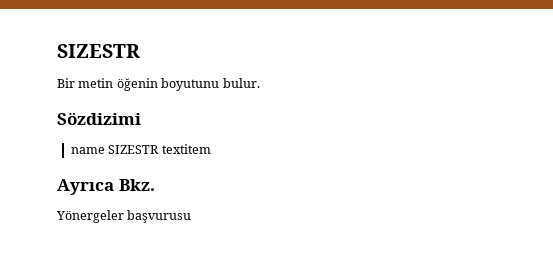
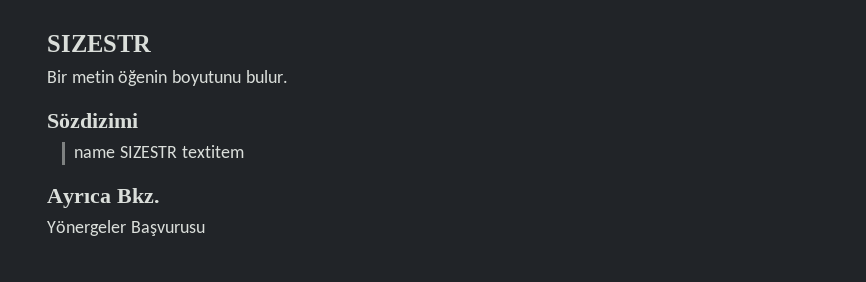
[127,210,192,223] başvurusu -> [130,221,205,236] Başvurusu

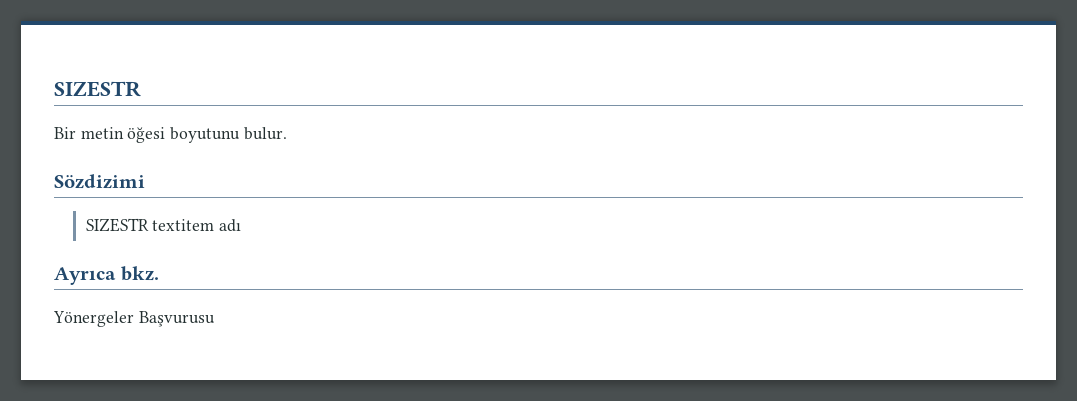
[118,70,168,86] öğenin -> [127,127,166,143] öğesi
[74,149,116,158] name -> (145, 181) none
(244, 151) none -> [219,219,242,232] adı
[117,188,160,203] Bkz. -> [120,266,159,281] bkz.

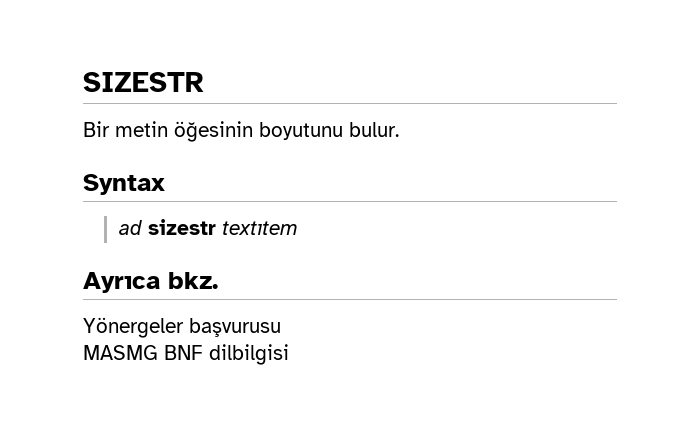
[127,127,166,143] öğesi -> [174,121,253,142] öğesinin
[54,174,145,189] [85,218,242,232] Sözdizimi // SIZESTR textitem adı -> [83,174,165,195] [118,219,298,235] Syntax // ad sizestr textıtem
[138,311,215,327] Başvurusu -> [189,318,281,337] [83,344,289,365] başvurusu // MASMG BNF dilbilgisi

